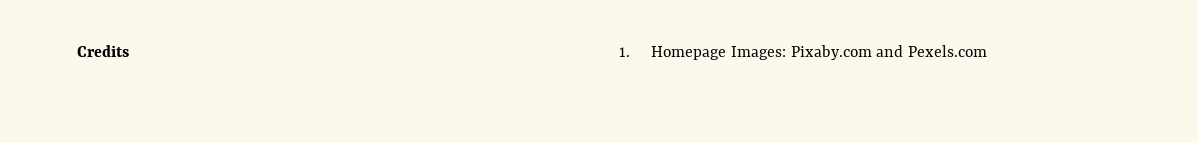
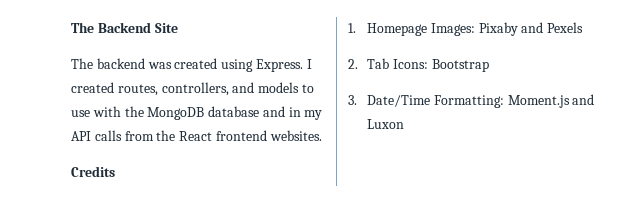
[77,45,129,57] [619,45,988,60] Credits // 1. Homepage Images: Pixaby.com and Pexels.com -> [71,22,178,33] [71,58,312,72] [71,82,314,96] [71,106,323,120] [71,130,322,141] [71,166,115,177] [348,22,584,36] [348,58,489,72] [348,94,595,108] [366,119,404,129] The Backend Site // The backend was created using Express. I created routes, controllers, and models to use with the MongoDB database and in my API calls from the React frontend websites. // Credits // 1. Homepage Images: Pixaby and Pexels // 2. Tab Icons: Bootstrap // 3. Date/Time Formatting: Moment.js and Luxon

